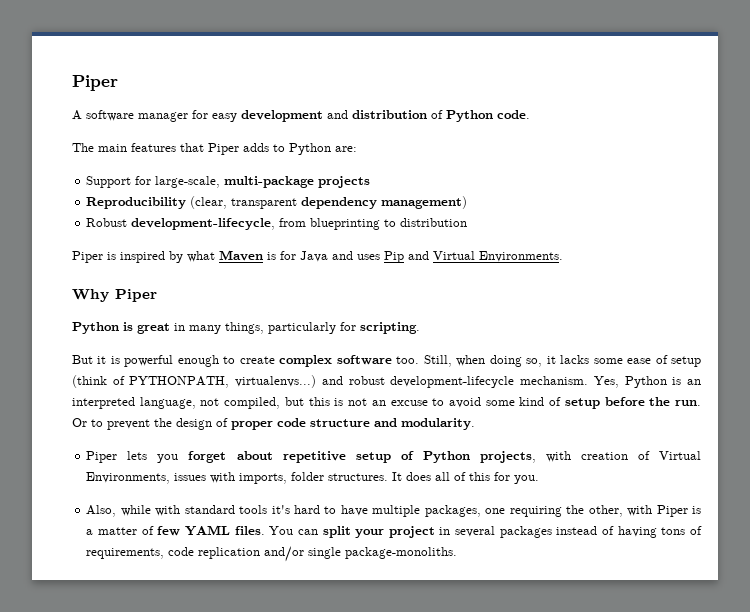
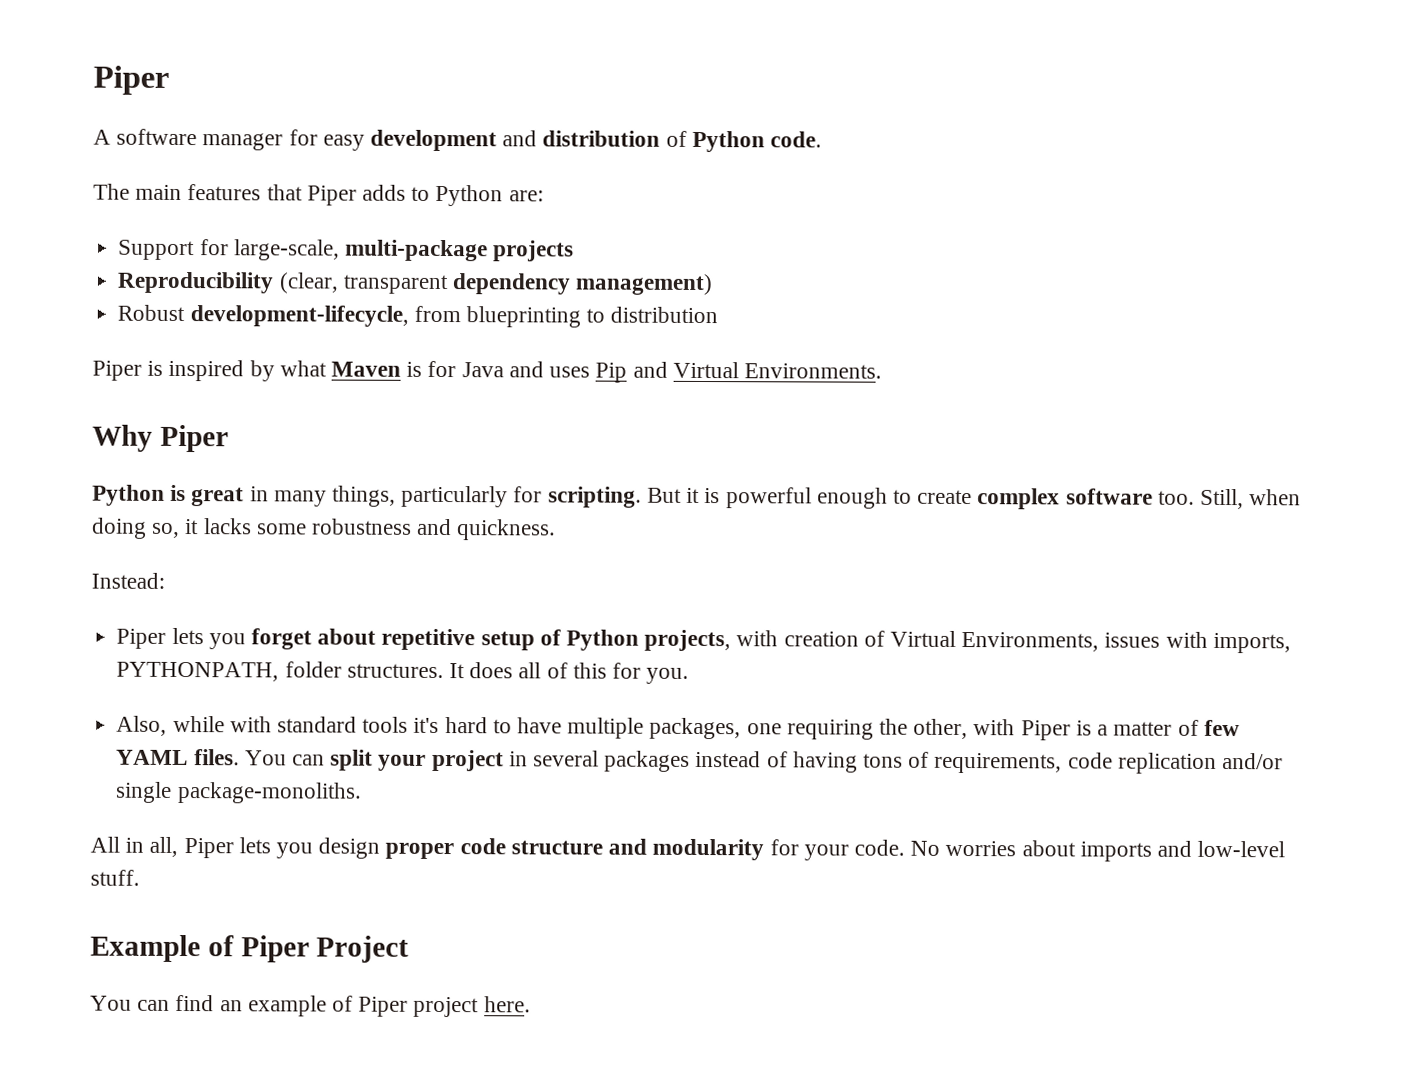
(420, 328) // -> (642, 497) none
[627,355,702,367] [72,375,702,388] [72,397,701,409] [72,418,475,430] ease of setup (think of PYTHONPATH, virtualenvs...) and robust development-lifecycle mechanism. Yes, Python is an interpreted language, not compiled, but this is not an excuse to avoid some kind of setup before the run. Or to prevent the design of proper code structure and modularity. -> [312,518,557,541] [91,572,165,589] robustness and quickness. // Instead:
(288, 478) none -> [116,661,280,682] PYTHONPATH,
(458, 553) none -> [90,836,1286,862] [90,869,140,886] [90,934,410,963] [90,994,531,1018] // All in all, Piper lets you design proper code structure and modularity for your code. No worries about imports and low-level stuff. // Example of Piper Project // You can find an example of Piper project here.

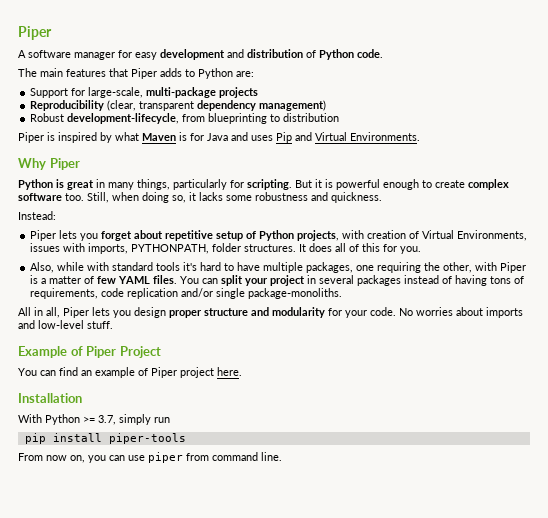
[459,838,506,855] code -> (202, 314) none
(531, 1004) none -> [18,393,82,403] [18,414,170,425] [24,433,186,444] [18,452,282,463] // Installation // With Python >= 3.7, simply run // pip install piper-tools // From now on, you can use piper from command line.

